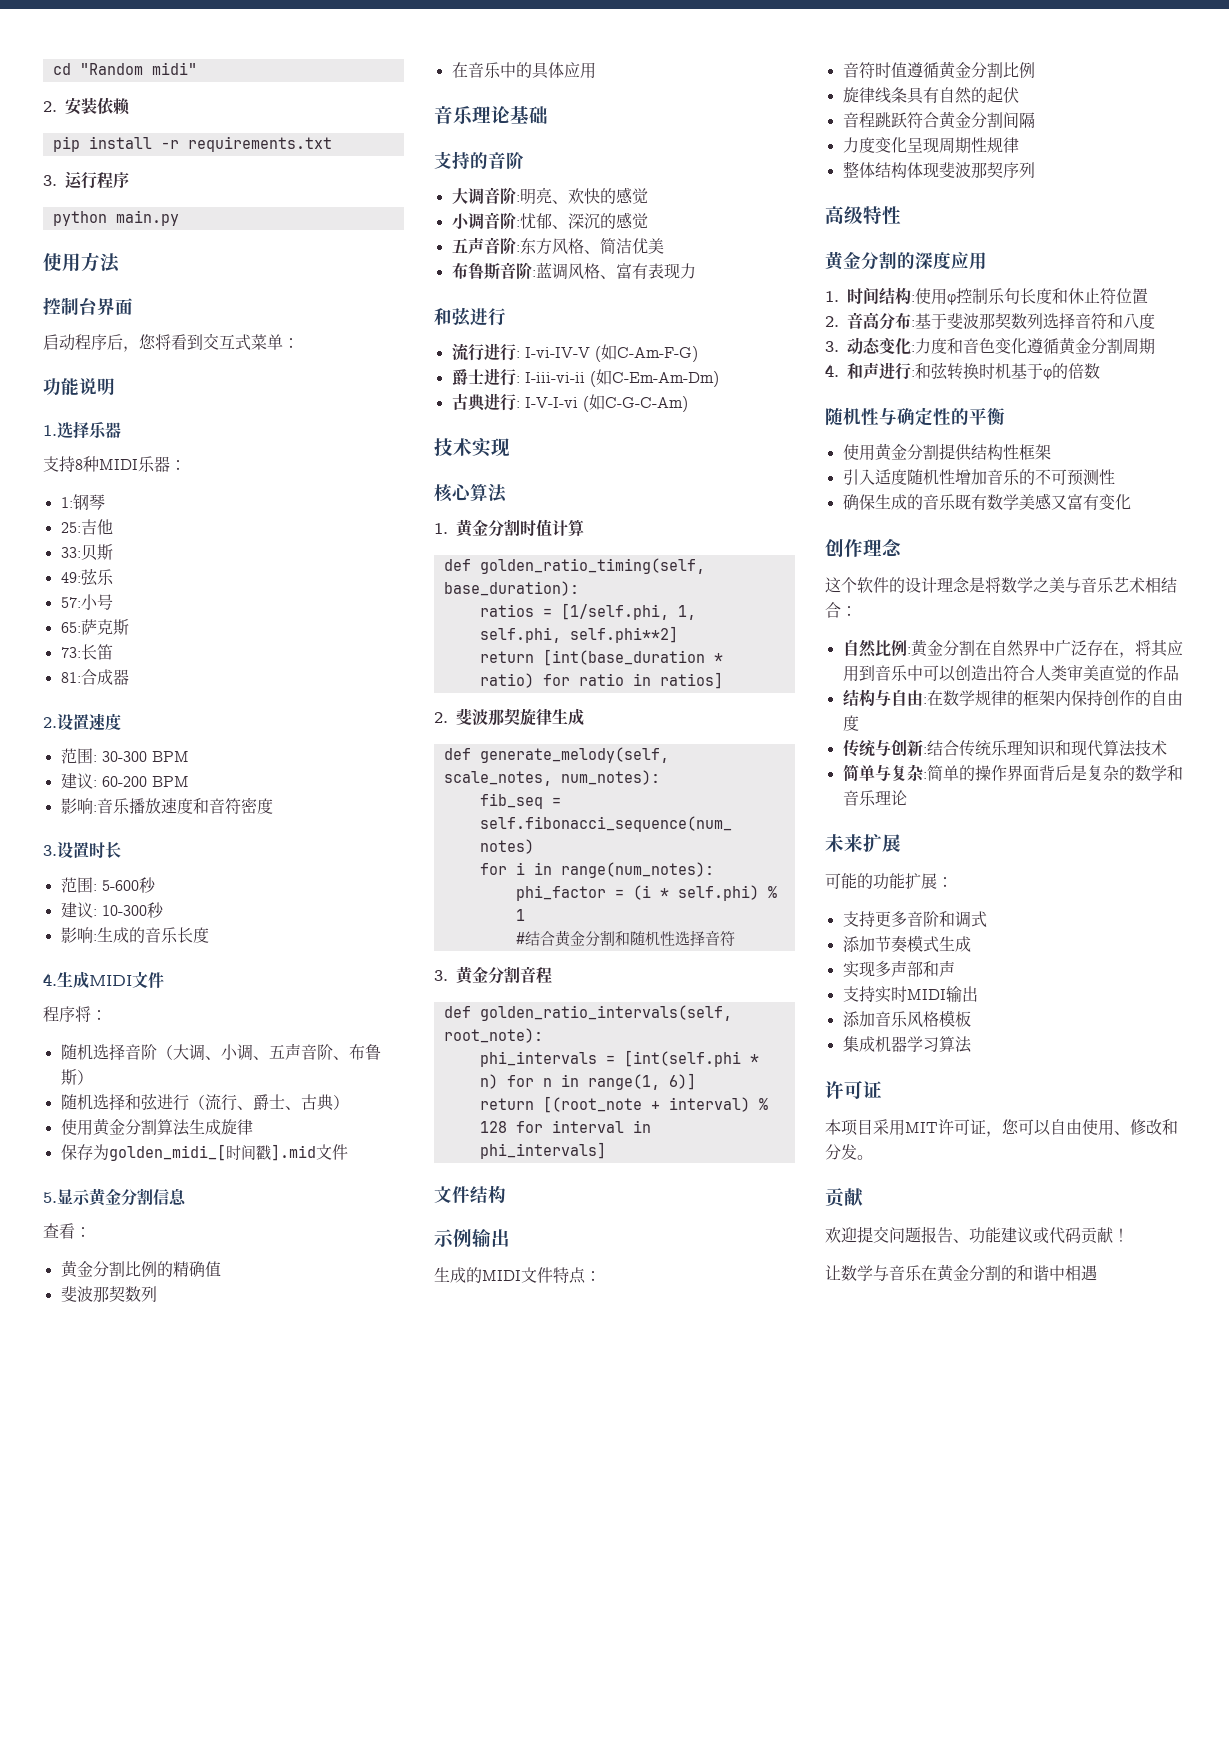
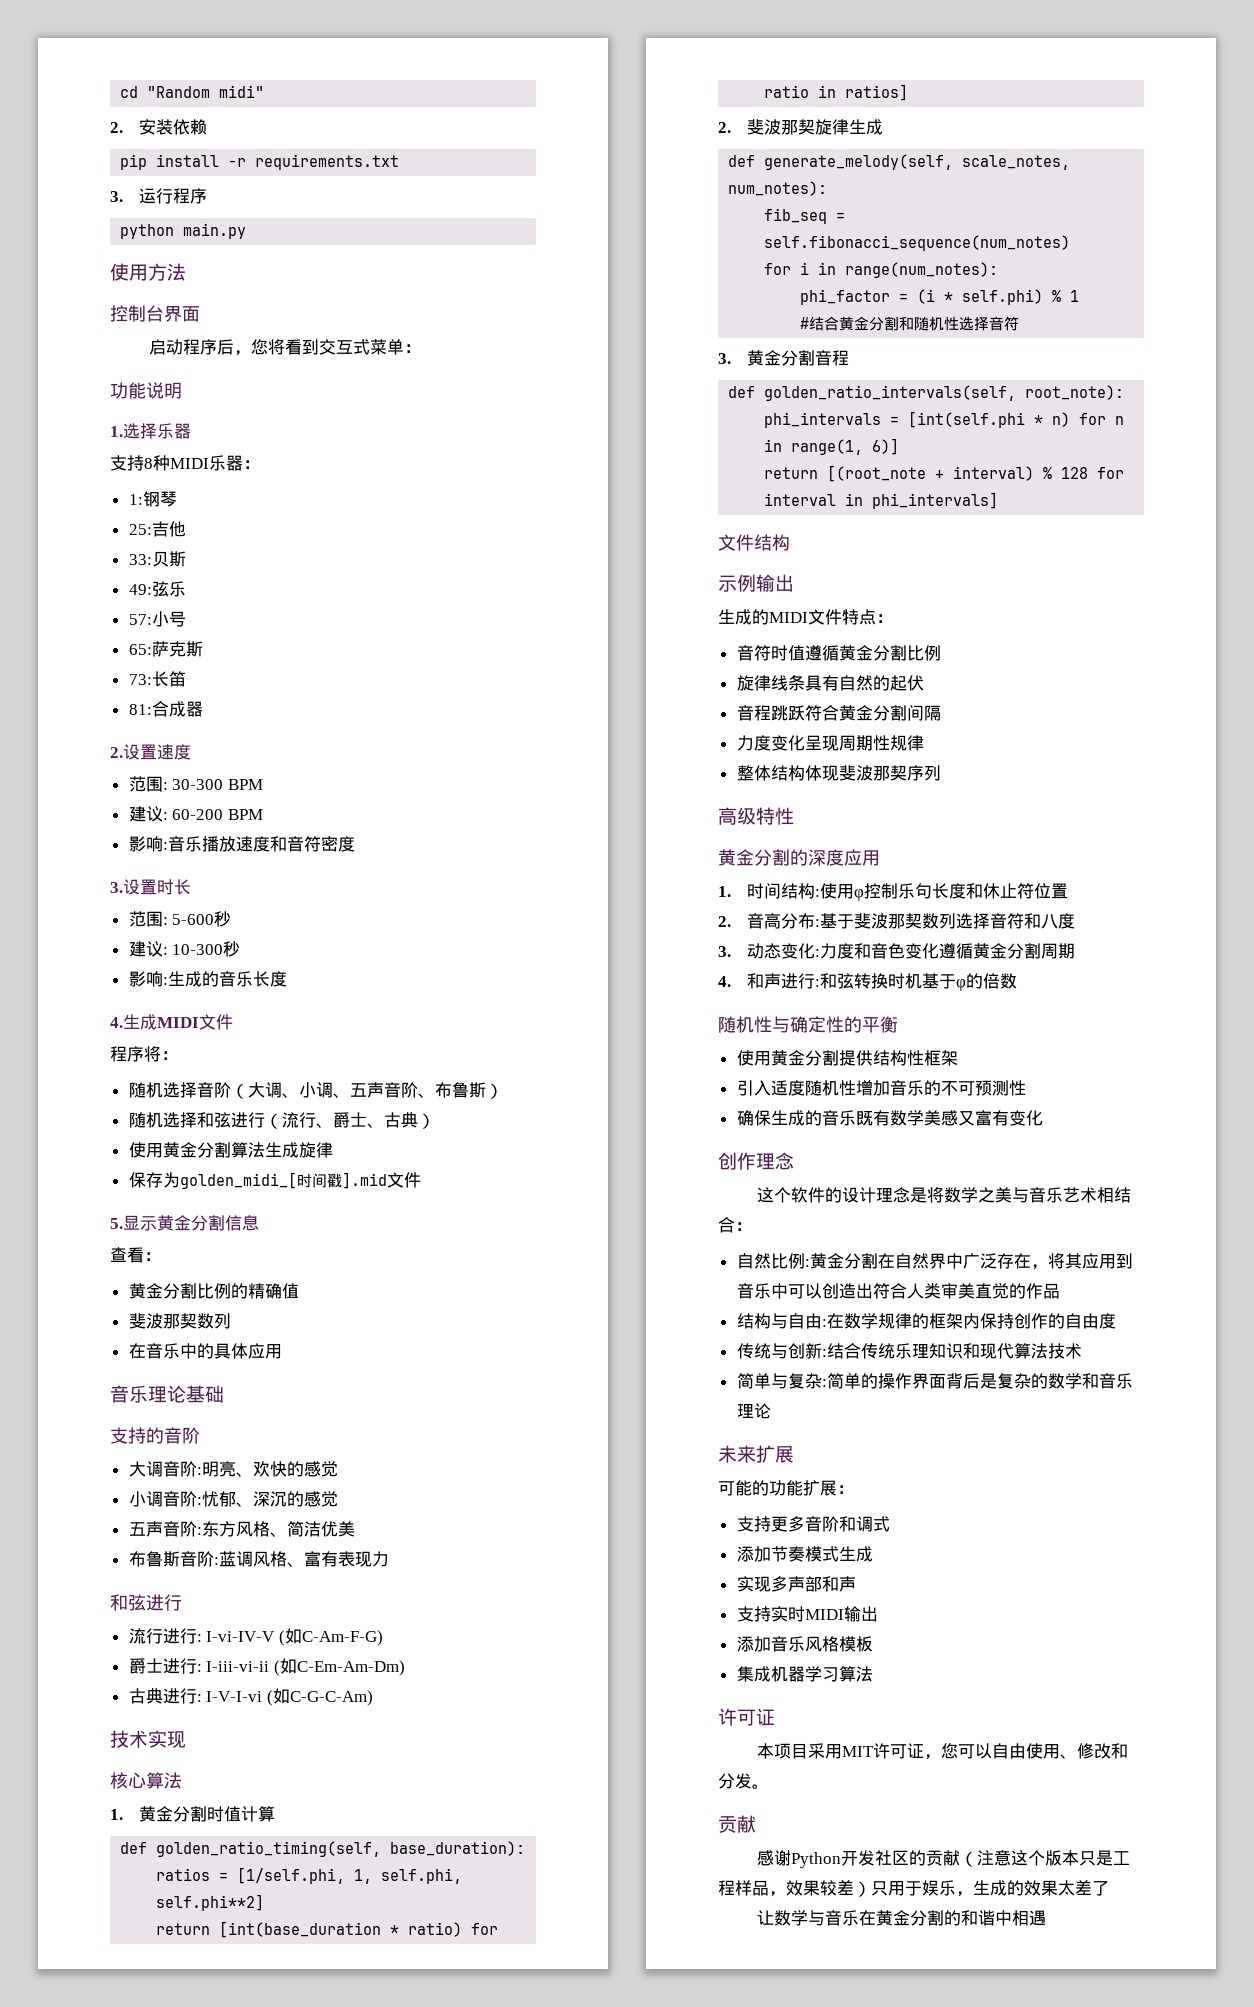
[825,1226,1129,1244] 欢迎提交问题报告、功能建议或代码贡献！ -> [757,1850,1131,1868] [718,1880,1109,1897] 感谢Python开发社区的贡献（注意这个版本只是工程样品，效果较差）只用于娱乐，生成的效果太差了

